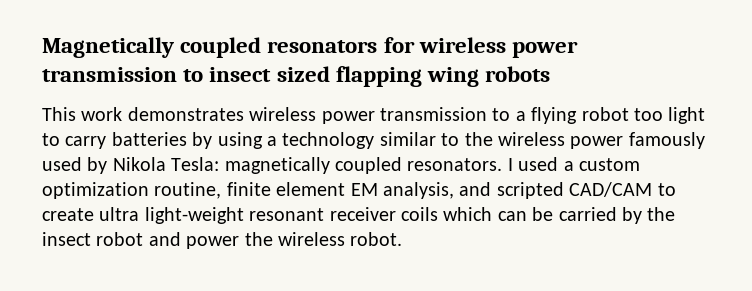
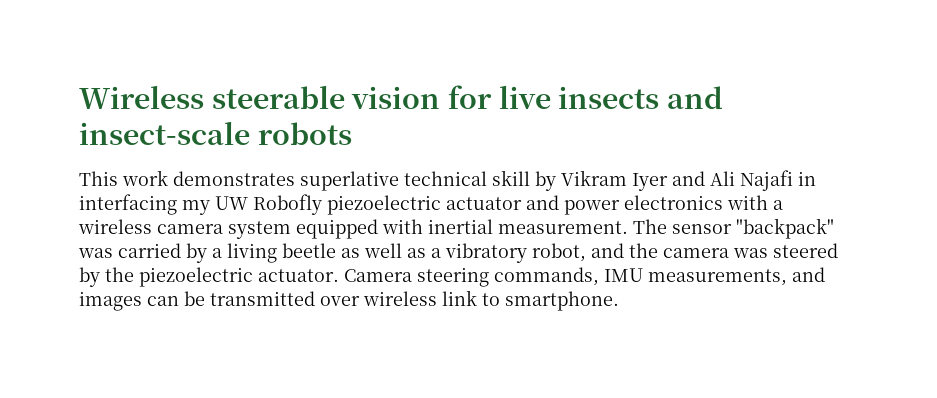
[42,37,579,58] [42,66,551,87] [42,107,706,124] [42,132,705,149] [42,157,640,174] [42,182,676,199] [42,207,676,224] [42,232,403,249] Magnetically coupled resonators for wireless power transmission to insect sized flapping wing robots // This work demonstrates wireless power transmission to a flying robot too light to carry batteries by using a technology similar to the wireless power famously used by Nikola Tesla: magnetically coupled resonators. I used a custom optimization routine, finite element EM analysis, and scripted CAD/CAM to create ultra light-weight resonant receiver coils which can be carried by the insect robot and power the wireless robot. -> [79,85,724,109] [79,121,352,145] [79,170,816,191] [79,194,783,215] [78,218,834,239] [78,243,838,263] [79,267,825,287] [79,290,619,311] Wireless steerable vision for live insects and insect-scale robots // This work demonstrates superlative technical skill by Vikram Iyer and Ali Najafi in interfacing my UW Robofly piezoelectric actuator and power electronics with a wireless camera system equipped with inertial measurement. The sensor "backpack" was carried by a living beetle as well as a vibratory robot, and the camera was steered by the piezoelectric actuator. Camera steering commands, IMU measurements, and images can be transmitted over wireless link to smartphone.

